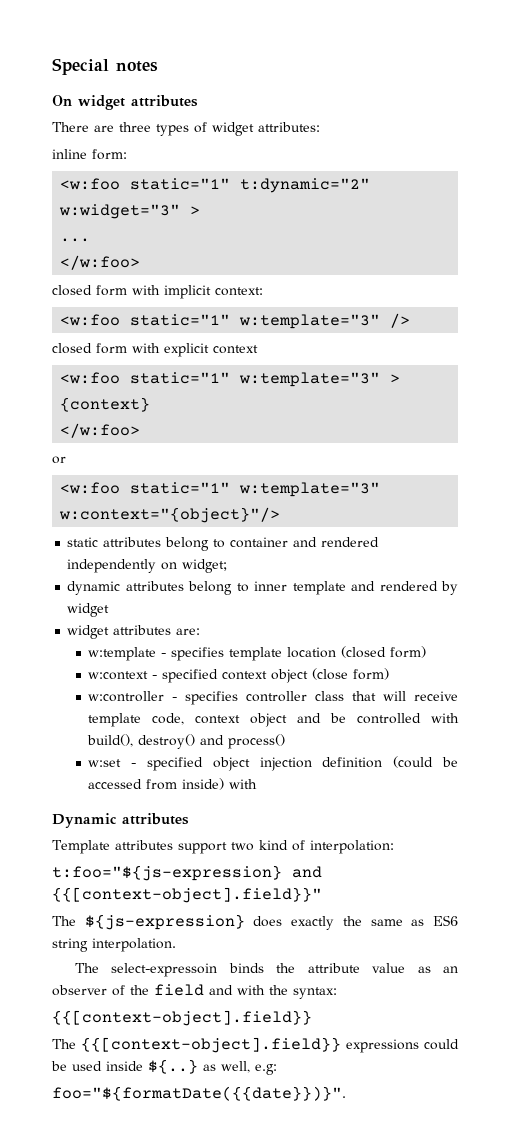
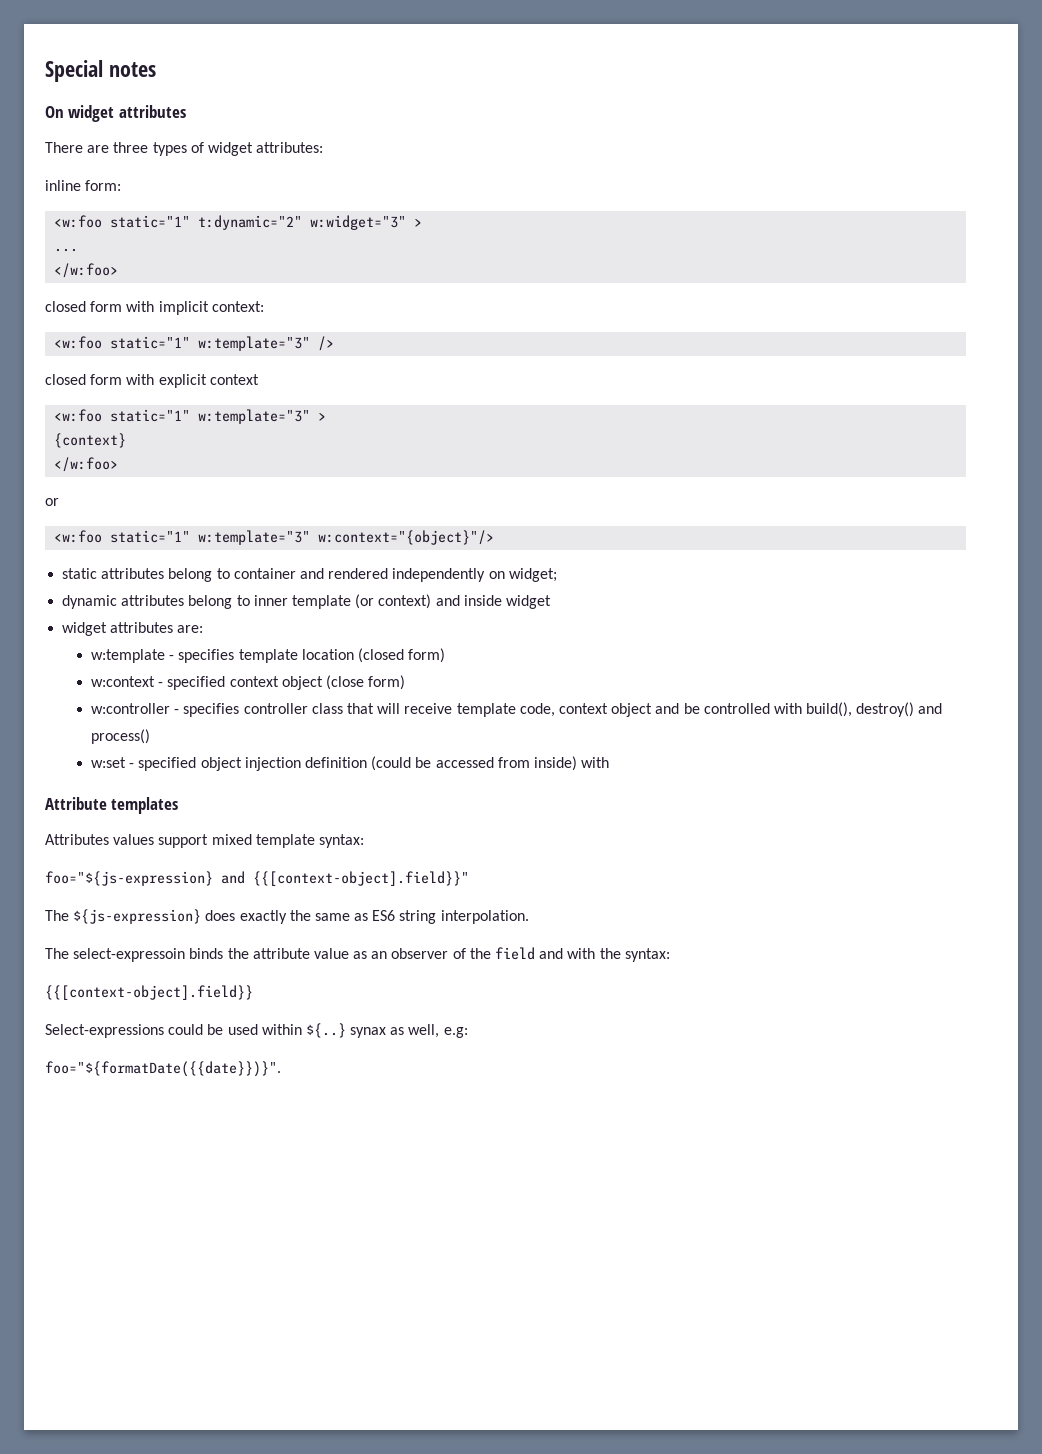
[351,581,458,595] and rendered by -> [355,594,502,609] (or context) and inside
[52,813,189,828] [52,840,394,854] [52,865,282,881] Dynamic attributes // Template attributes support two kind of interpolation: // t:foo="${js-expression} -> [45,797,179,814] [45,834,364,848] [45,871,213,886] Attribute templates // Attributes values support mixed template syntax: // foo="${js-expression}
[52,1037,459,1053] [51,1059,198,1074] The {{[context-object].field}} expressions could be used inside ${..} -> [45,1023,387,1038] Select-expressions could be used within ${..} synax

